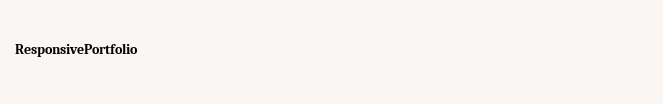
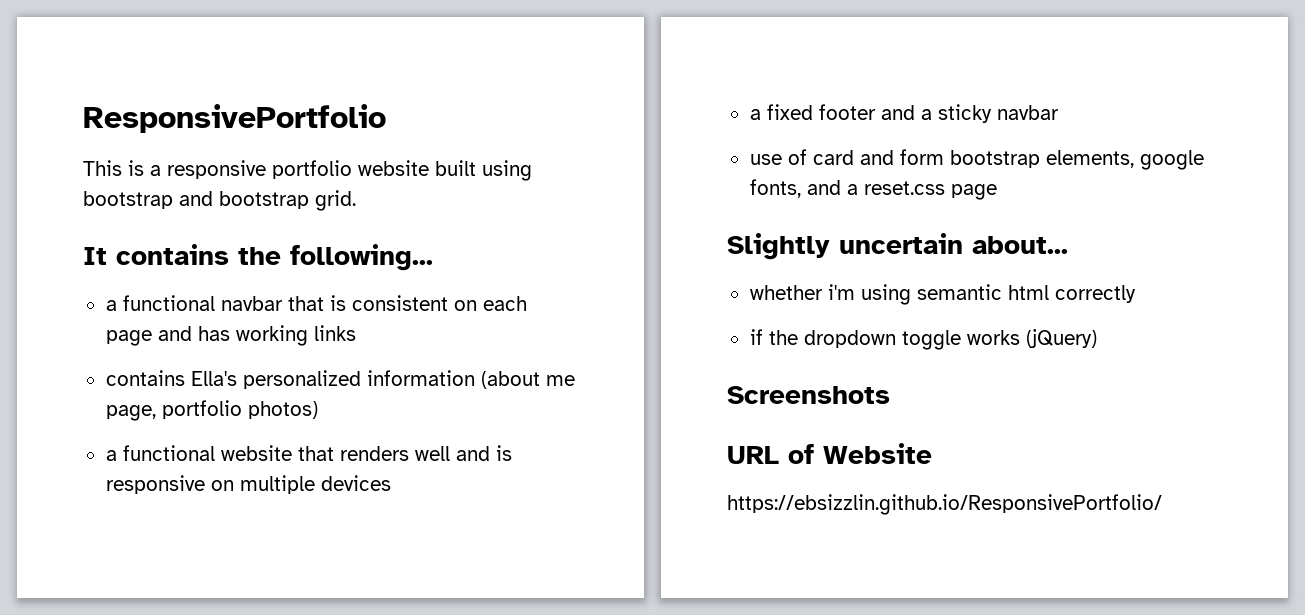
(138, 50) none -> [83,160,532,181] [83,190,356,211] [83,244,433,271] [105,295,527,311] [105,325,356,346] [105,370,575,389] [105,400,318,421] [105,445,512,461] [105,475,391,494] [749,104,1059,123] [749,149,1204,170] [749,179,997,200] [727,233,1068,260] [749,284,1136,305] [749,329,1097,350] [727,386,890,404] [727,443,932,464] [727,494,1162,515] // This is a responsive portfolio website built using bootstrap and bootstrap grid. // It contains the following... // a functional navbar that is consistent on each page and has working links // contains Ella's personalized information (about me page, portfolio photos) // a functional website that renders well and is responsive on multiple devices // a fixed footer and a sticky navbar // use of card and form bootstrap elements, google fonts, and a reset.css page // Slightly uncertain about... // whether i'm using semantic html correctly // if the dropdown toggle works (jQuery) // Screenshots // URL of Website // https://ebsizzlin.github.io/ResponsivePortfolio/

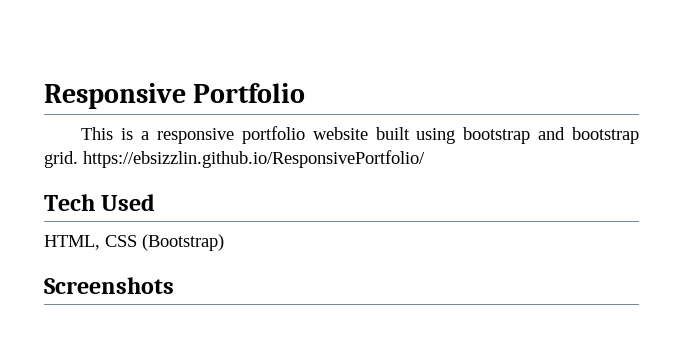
[83,104,386,133] ResponsivePortfolio -> [44,83,306,109] Responsive Portfolio
[83,244,433,271] [105,295,527,311] [105,325,356,346] [105,370,575,389] [105,400,318,421] [105,445,512,461] [105,475,391,494] [749,104,1059,123] [749,149,1204,170] [749,179,997,200] [727,233,1068,260] [749,284,1136,305] [749,329,1097,350] [727,386,890,404] [727,443,932,464] [727,494,1162,515] // It contains the following... // a functional navbar that is consistent on each page and has working links // contains Ella's personalized information (about me page, portfolio photos) // a functional website that renders well and is responsive on multiple devices // a fixed footer and a sticky navbar // use of card and form bootstrap elements, google fonts, and a reset.css page // Slightly uncertain about... // whether i'm using semantic html correctly // if the dropdown toggle works (jQuery) // Screenshots // URL of Website // https://ebsizzlin.github.io/ResponsivePortfolio/ -> [83,150,425,168] [44,194,156,211] [44,234,224,251] [44,277,174,294] https://ebsizzlin.github.io/ResponsivePortfolio/ // Tech Used // HTML, CSS (Bootstrap) // Screenshots

